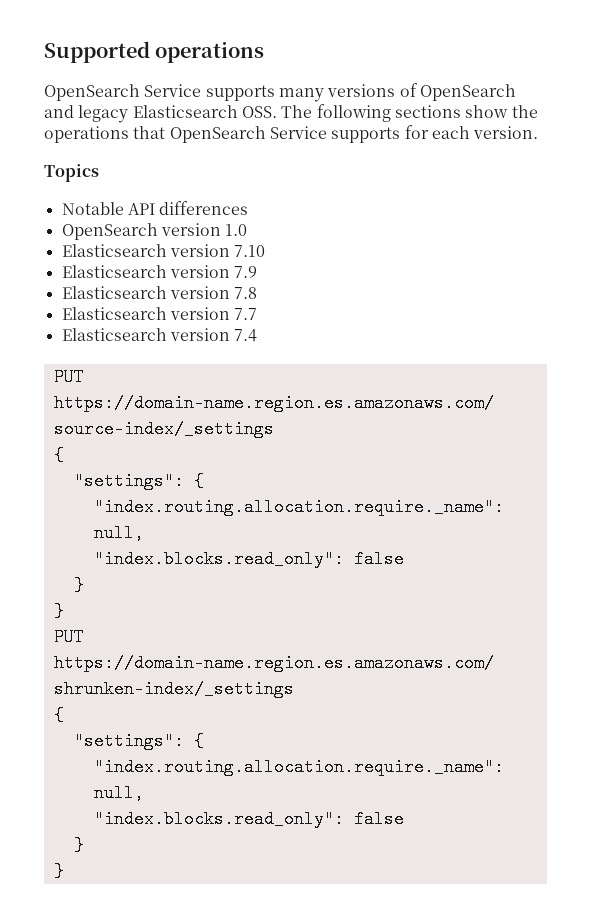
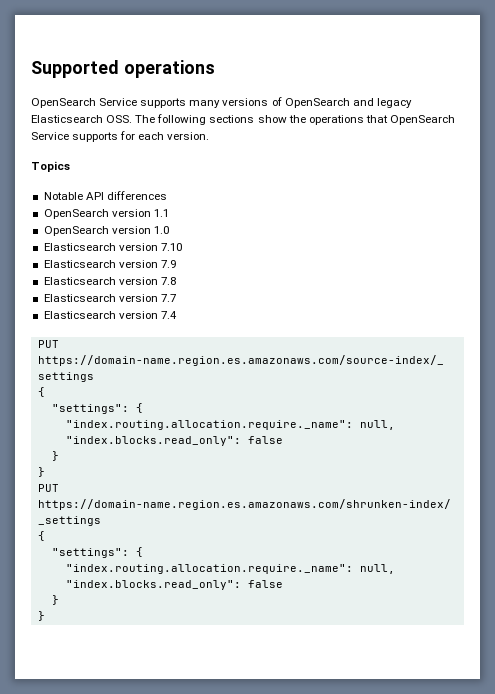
(249, 208) none -> [43,209,169,219] // OpenSearch version 1.1

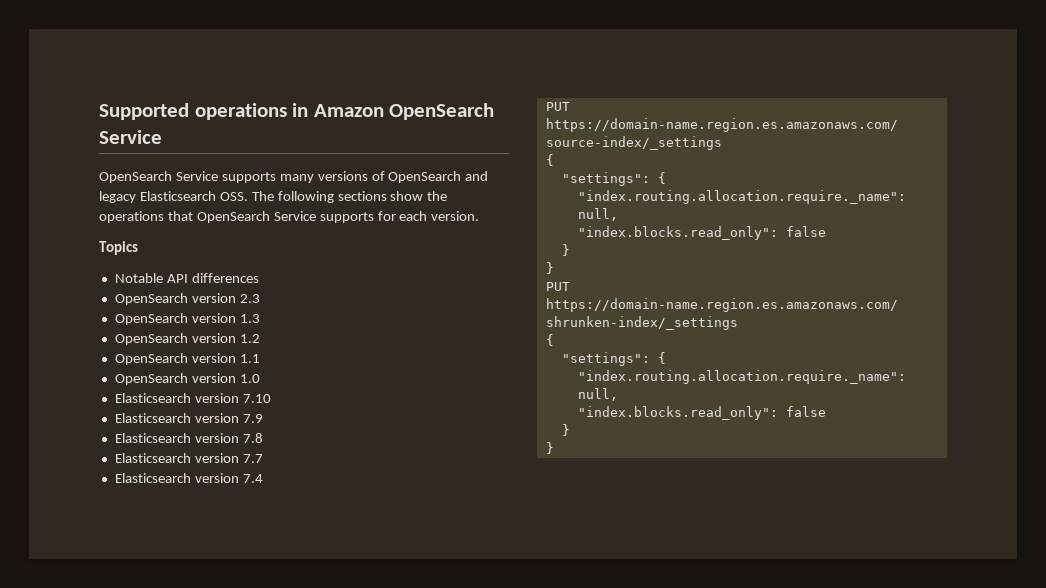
(215, 69) none -> [292,103,495,120] [99,130,162,144] in Amazon OpenSearch Service
(167, 195) none -> [114,293,260,305] [114,313,260,325] [114,333,260,345] // OpenSearch version 2.3 // OpenSearch version 1.3 // OpenSearch version 1.2

